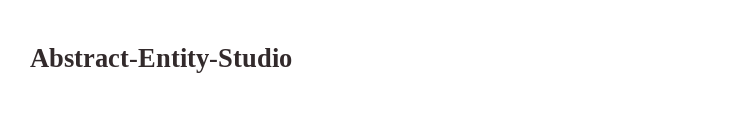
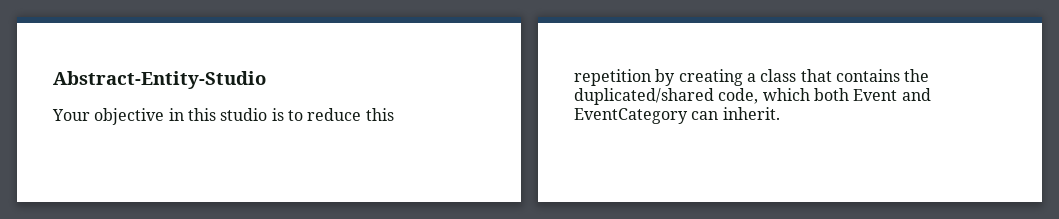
(292, 60) none -> [52,108,394,125] [574,69,930,86] [574,88,931,105] [574,107,780,124] // Your objective in this studio is to reduce this repetition by creating a class that contains the duplicated/shared code, which both Event and EventCategory can inherit.

